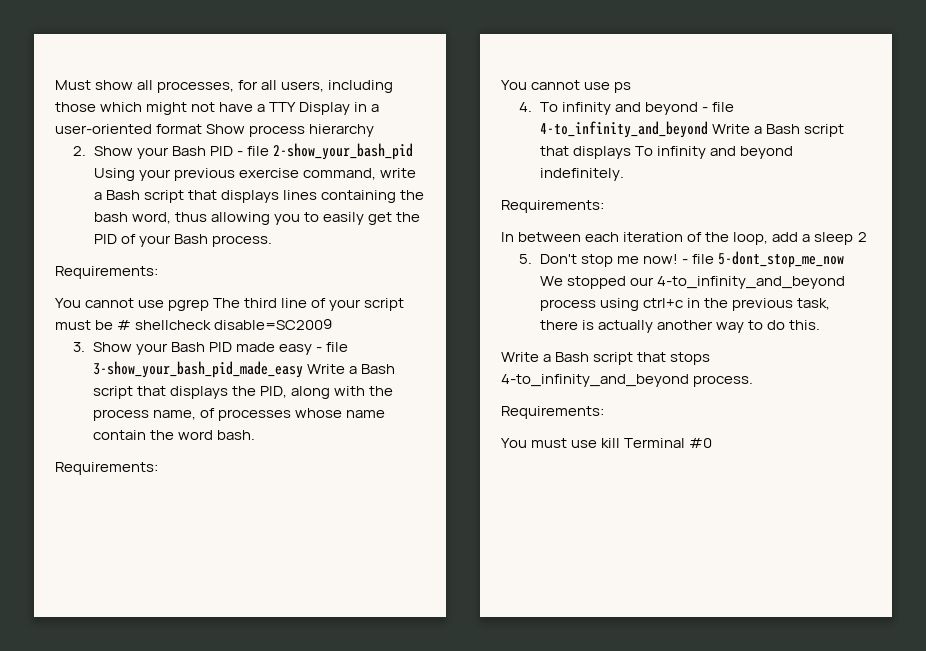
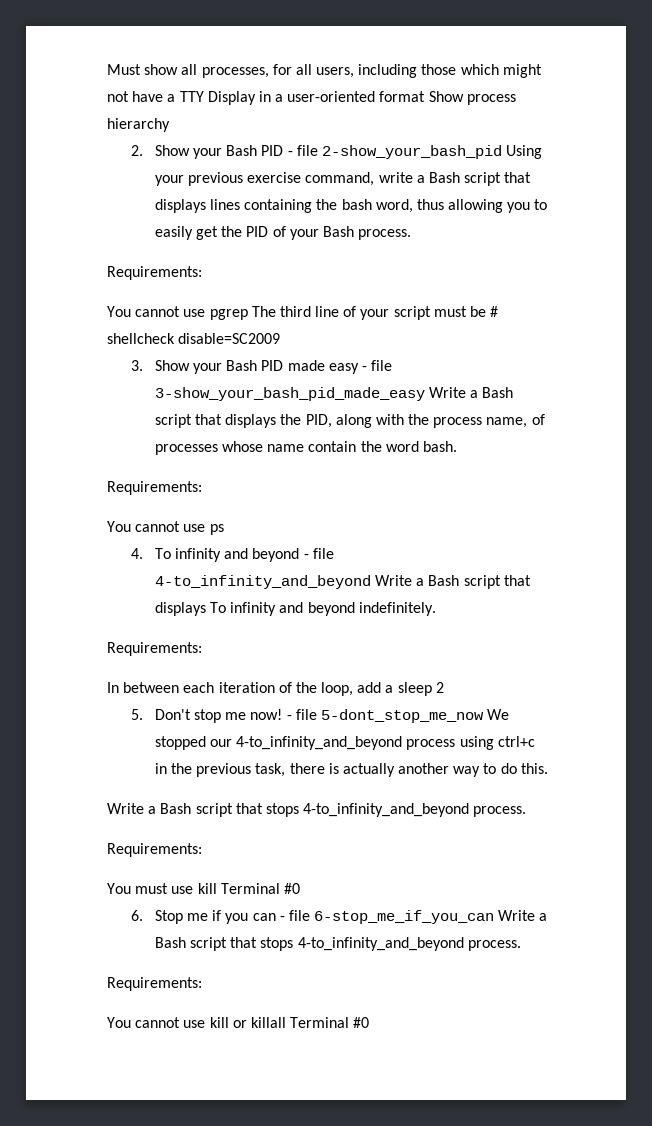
(713, 443) none -> [130,910,548,924] [154,937,521,951] [107,977,202,991] [107,1017,370,1028] // 6. Stop me if you can - file 6-stop_me_if_you_can Write a Bash script that stops 4-to_infinity_and_beyond process. // Requirements: // You cannot use kill or killall Terminal #0

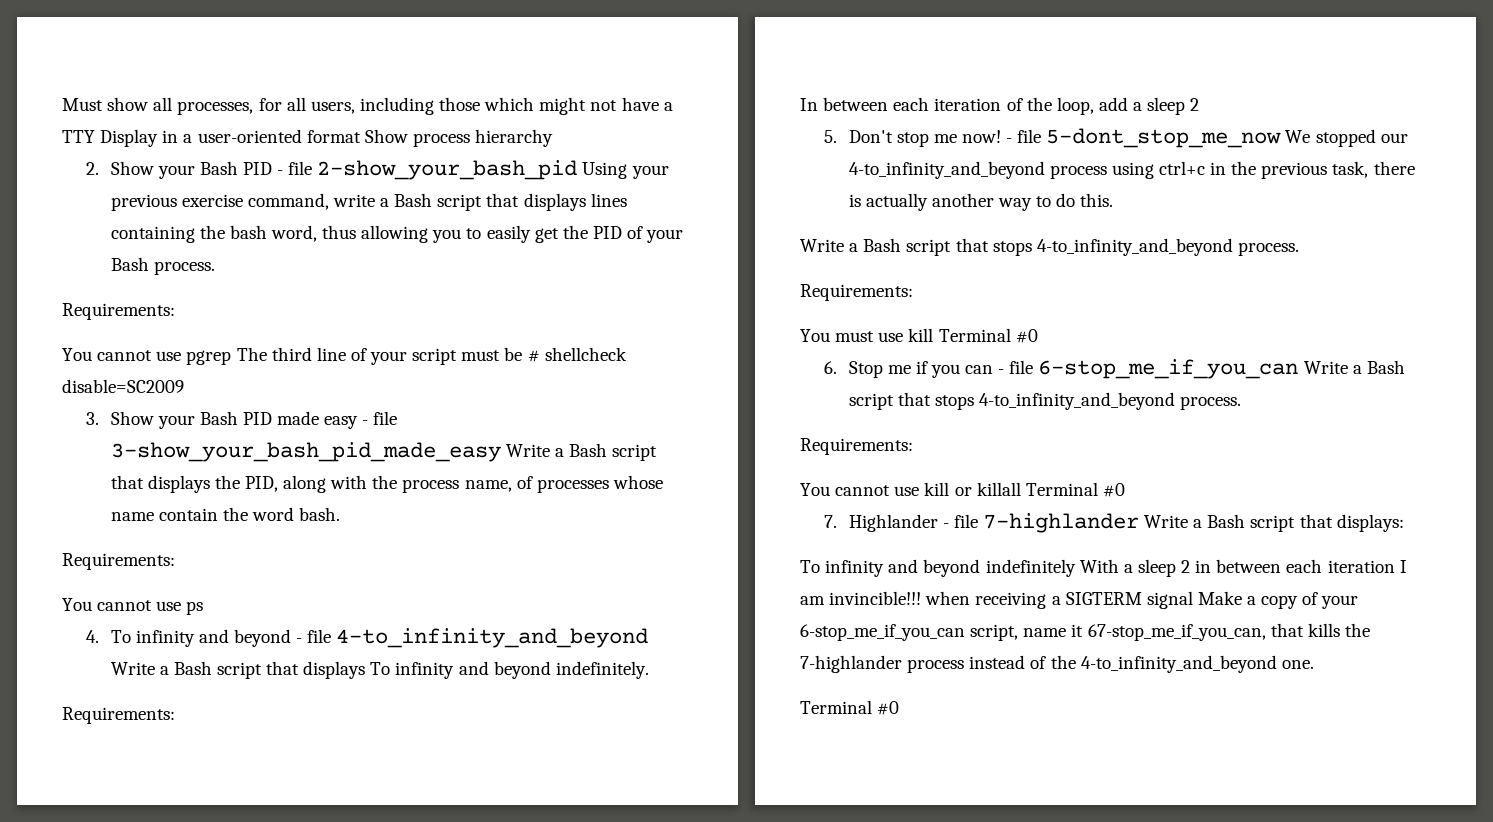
(370, 1022) none -> [824,513,1404,533] [800,559,1407,577] [800,591,1359,609] [800,623,1370,641] [800,655,1314,673] [800,700,900,715] // 7. Highlander - file 7-highlander Write a Bash script that displays: // To infinity and beyond indefinitely With a sleep 2 in between each iteration I am invincible!!! when receiving a SIGTERM signal Make a copy of your 6-stop_me_if_you_can script, name it 67-stop_me_if_you_can, that kills the 7-highlander process instead of the 4-to_infinity_and_beyond one. // Terminal #0

